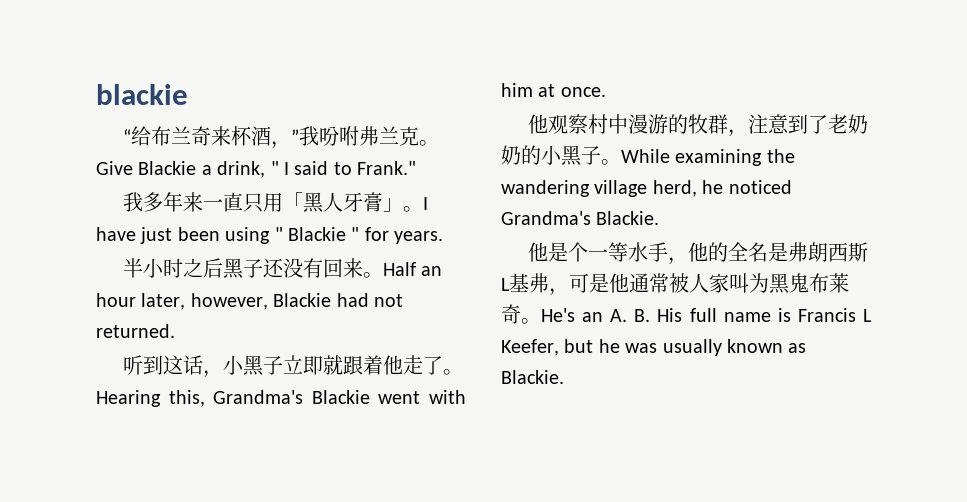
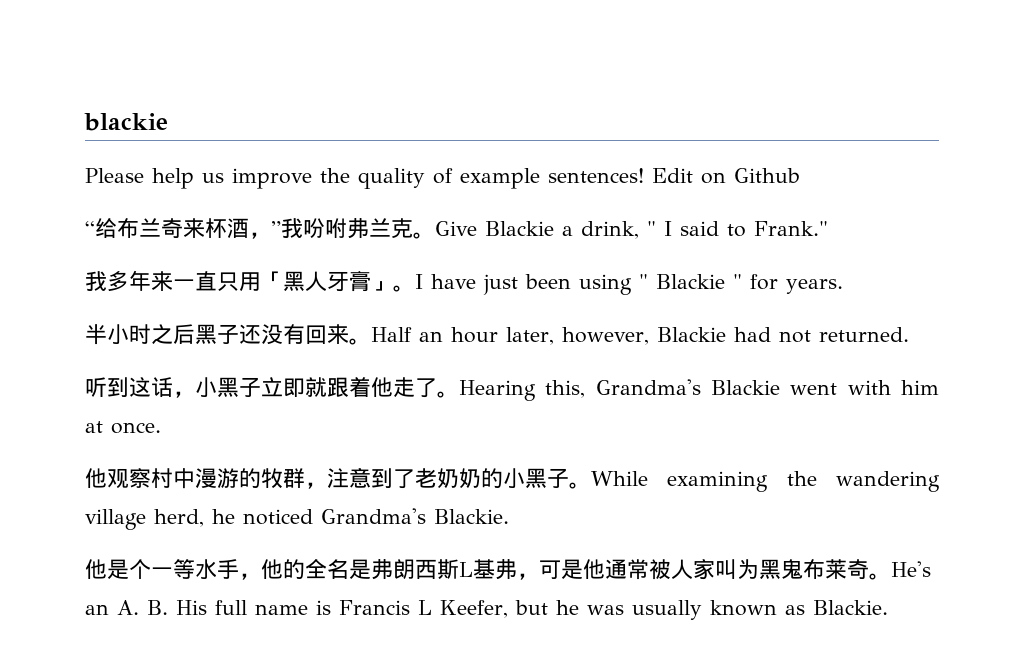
(188, 94) none -> [85,168,800,189] // Please help us improve the quality of example sentences! Edit on Github

